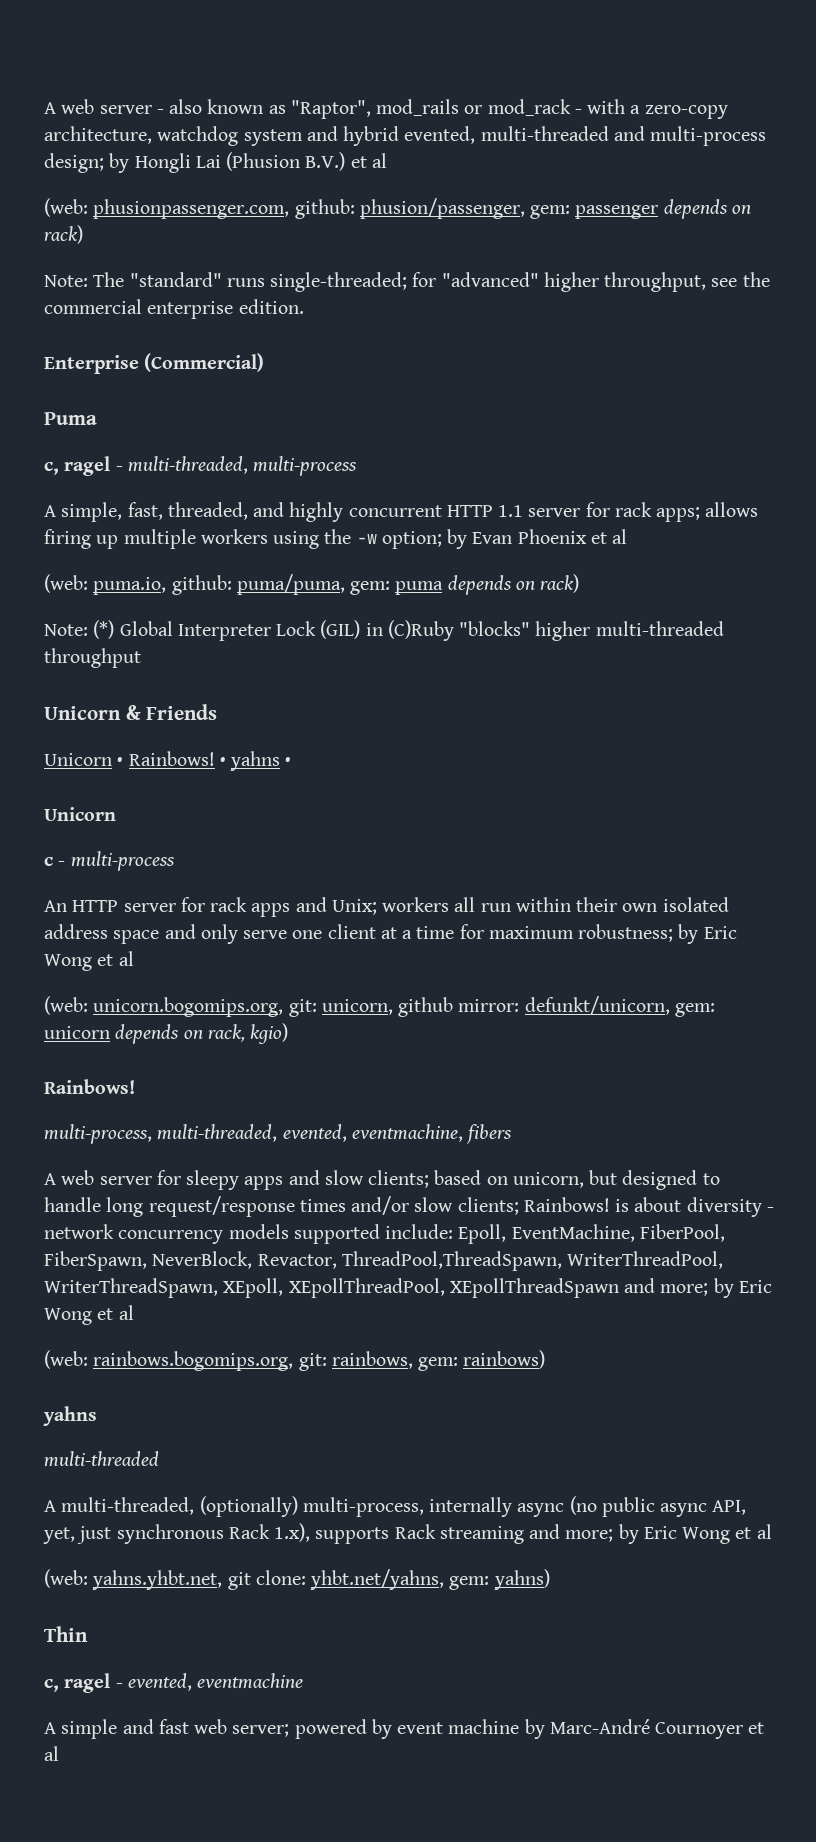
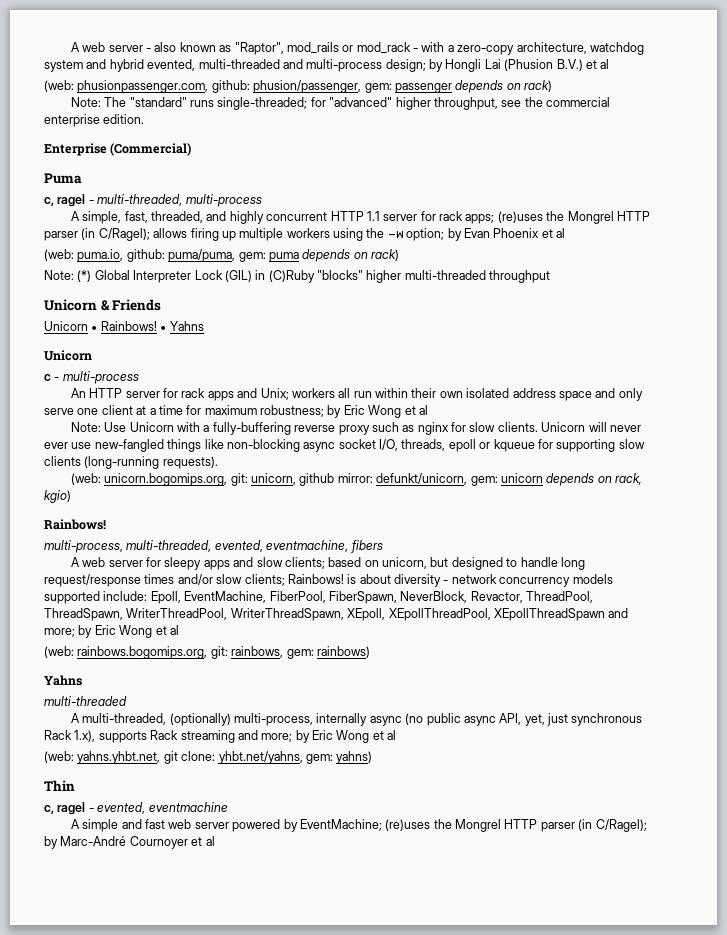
(701, 514) none -> [497,211,650,224] [44,228,150,241] (re)uses the Mongrel HTTP parser (in C/Ragel);
[230,751,292,771] yahns • -> [169,321,204,331] Yahns
(134, 958) none -> [70,422,641,435] [44,439,645,452] [44,456,218,469] // Note: Use Unicorn with a fully-buffering reverse proxy such as nginx for slow clients. Unicorn will never ever use new-fangled things like non-blocking async socket I/O, threads, epoll or kqueue for supporting slow clients (long-running requests).
[341,1251,562,1271] ThreadPool,ThreadSpawn, -> [526,591,593,603] [44,608,123,621] ThreadPool, ThreadSpawn,
[43,1406,97,1426] yahns -> [44,675,82,686] Yahns
[232,1724,290,1737] server; -> [194,822,229,829] server
[397,1719,520,1734] event machine -> [299,819,647,832] EventMachine; (re)uses the Mongrel HTTP parser (in C/Ragel);

